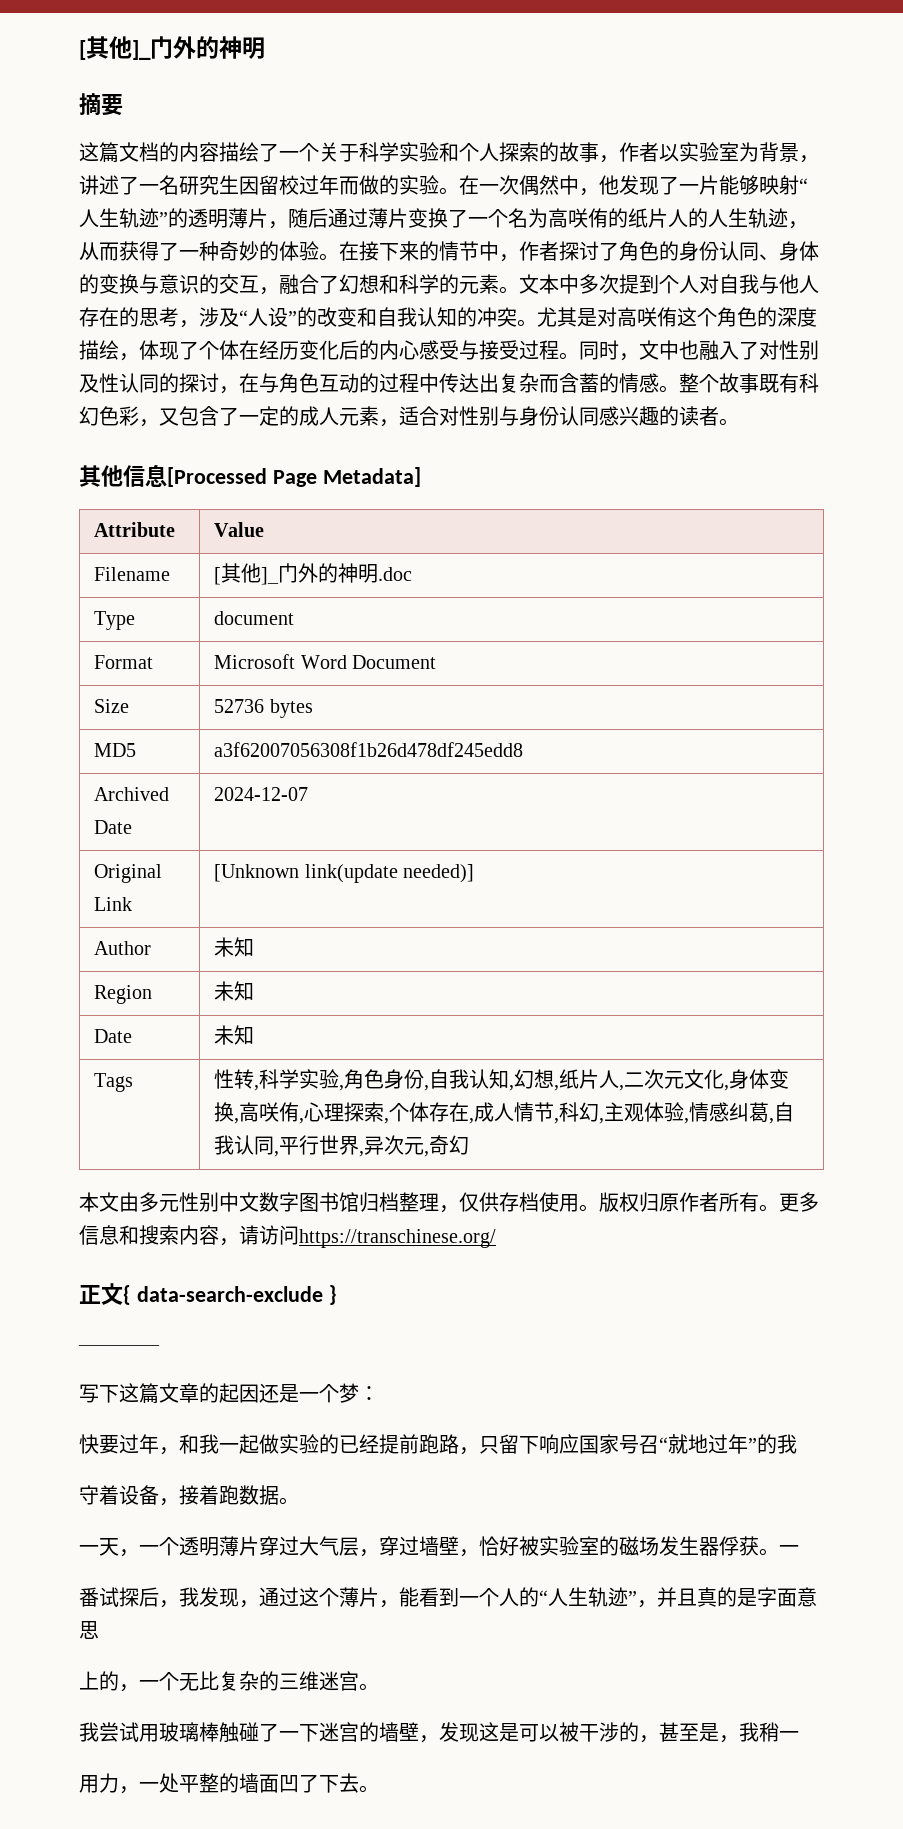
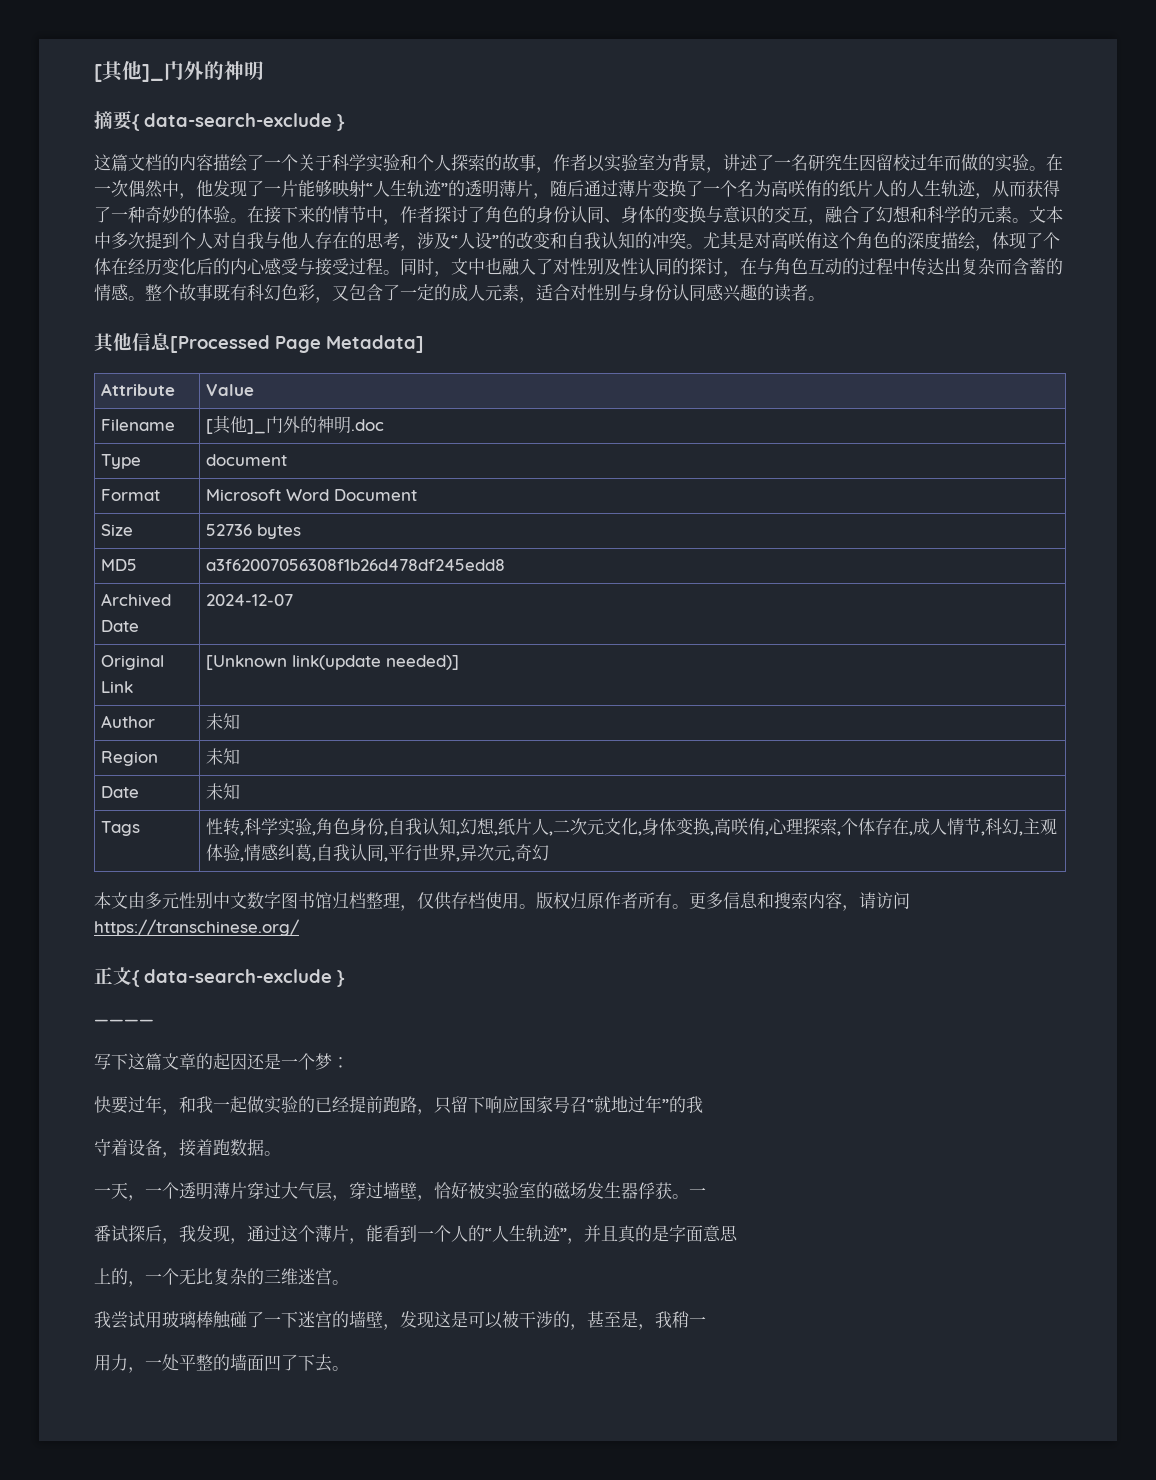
(123, 105) none -> [132,113,345,131] { data-search-exclude }

